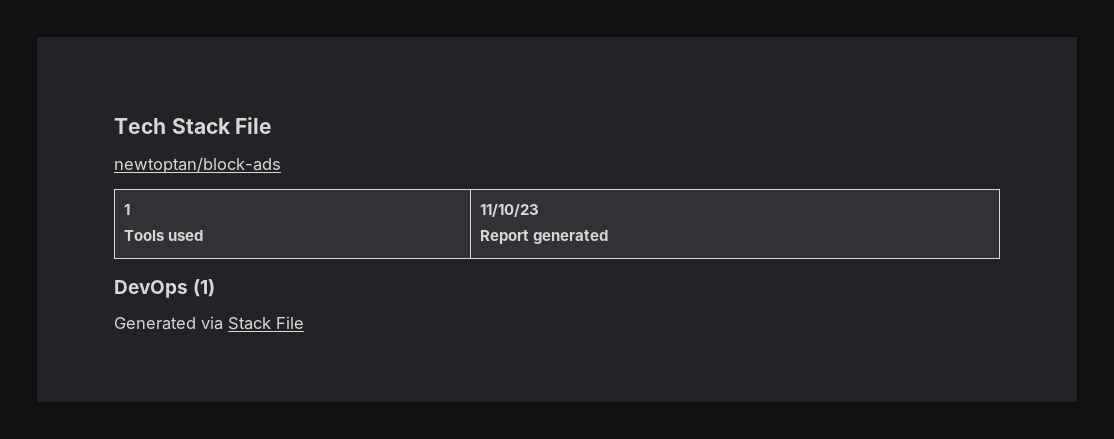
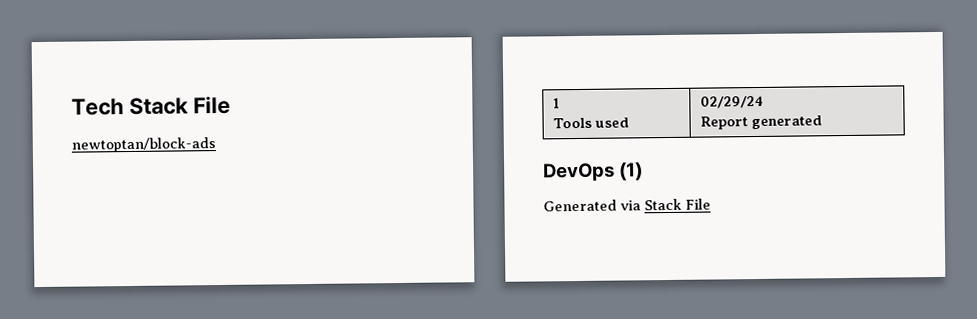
[479,203,539,217] 11/10/23 -> [699,95,763,109] 02/29/24

